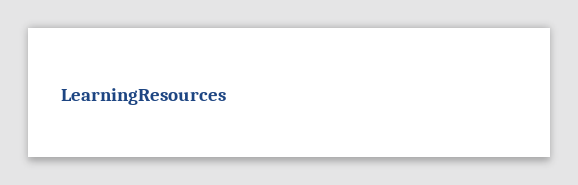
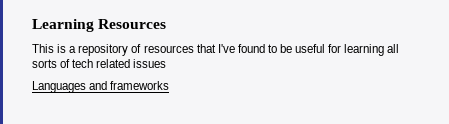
[61,88,226,105] LearningResources -> [32,19,167,32] [32,44,400,56] [32,59,167,68] [32,81,170,93] Learning Resources // This is a repository of resources that I've found to be useful for learning all sorts of tech related issues // Languages and frameworks

